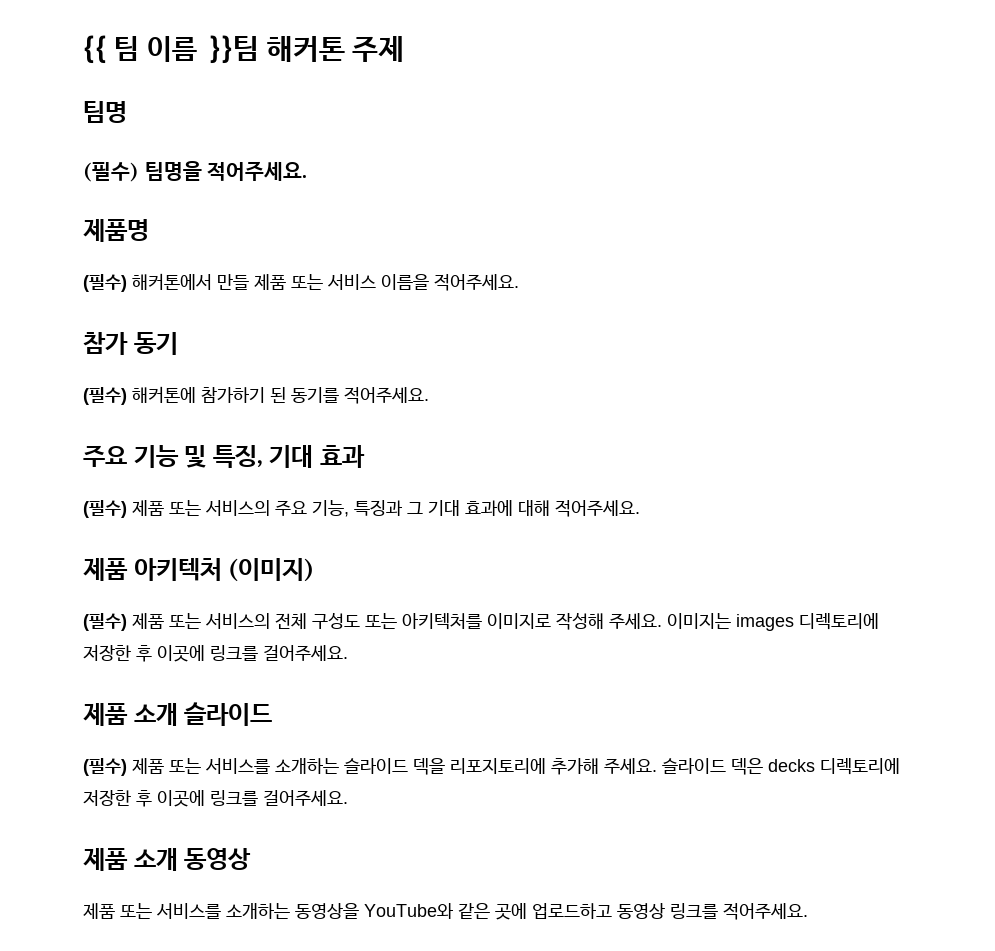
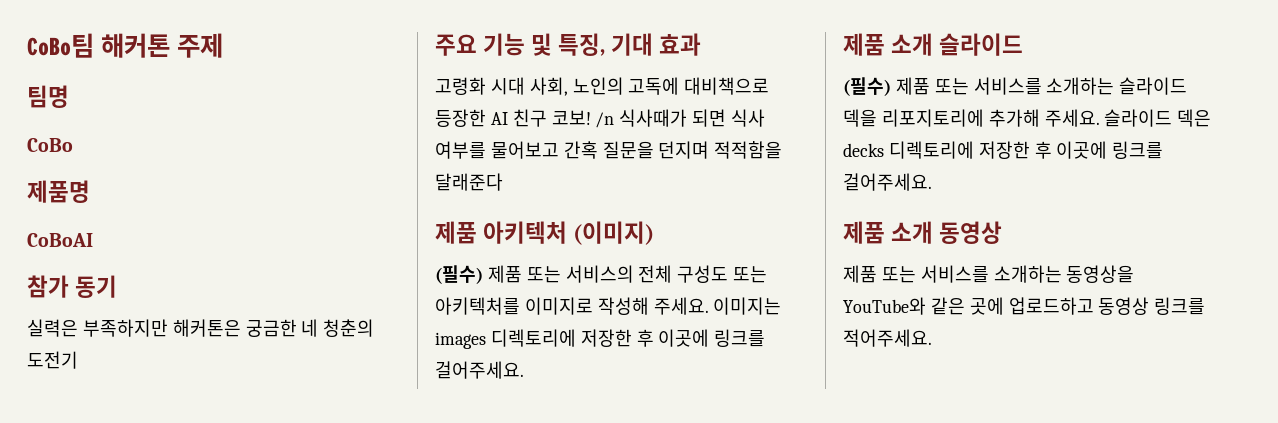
[83,35,259,64] {{ 팀 이름 }}팀 -> [27,33,94,58] CoBo팀
[83,161,308,182] [83,219,149,242] [83,273,519,292] [83,332,178,355] [83,386,429,405] (필수) 팀명을 적어주세요. // 제품명 // (필수) 해커톤에서 만들 제품 또는 서비스 이름을 적어주세요. // 참가 동기 // (필수) 해커톤에 참가하기 된 동기를 적어주세요. -> [27,138,73,152] [27,180,90,203] [27,233,93,247] [27,275,118,298] [27,319,375,337] [27,351,78,369] CoBo // 제품명 // CoBoAI // 참가 동기 // 실력은 부족하지만 해커톤은 궁금한 네 청춘의 도전기
[83,500,640,518] (필수) 제품 또는 서비스의 주요 기능, 특징과 그 기대 효과에 대해 적어주세요. -> [435,77,770,96] [435,109,766,128] [435,141,783,159] [435,173,503,191] 고령화 시대 사회, 노인의 고독에 대비책으로 등장한 AI 친구 코보! /n 식사때가 되면 식사 여부를 물어보고 간혹 질문을 던지며 적적함을 달래준다

